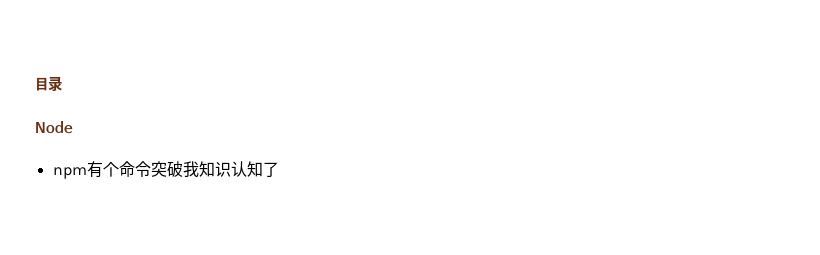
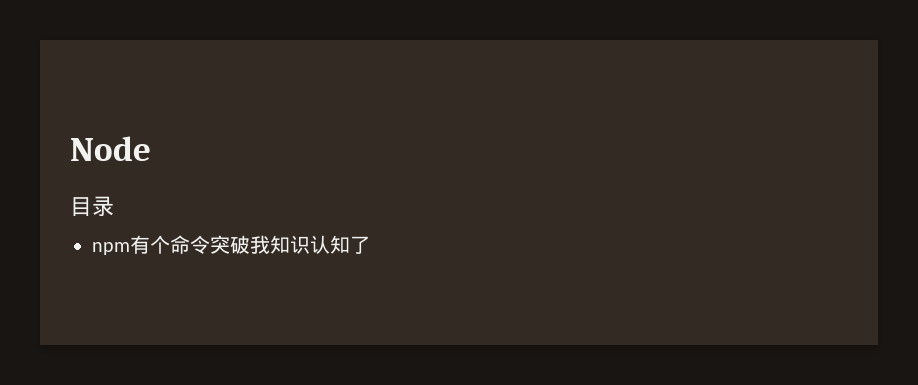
(35, 84) none -> [70,136,151,161] Node //
[35,121,73,134] // Node -> (114, 206) none

